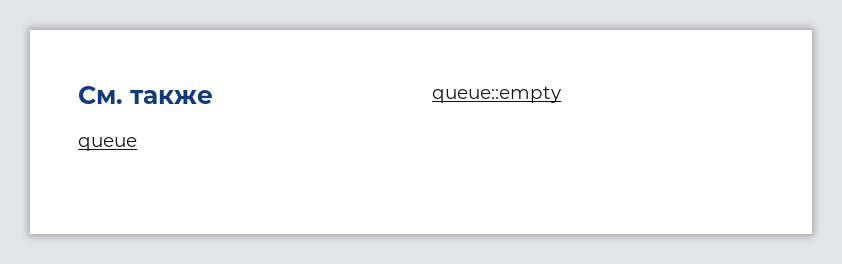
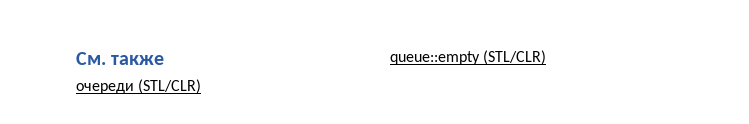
[78,137,137,151] queue -> [76,79,202,94] очереди (STL/CLR)
(561, 94) none -> [483,50,547,65] (STL/CLR)

